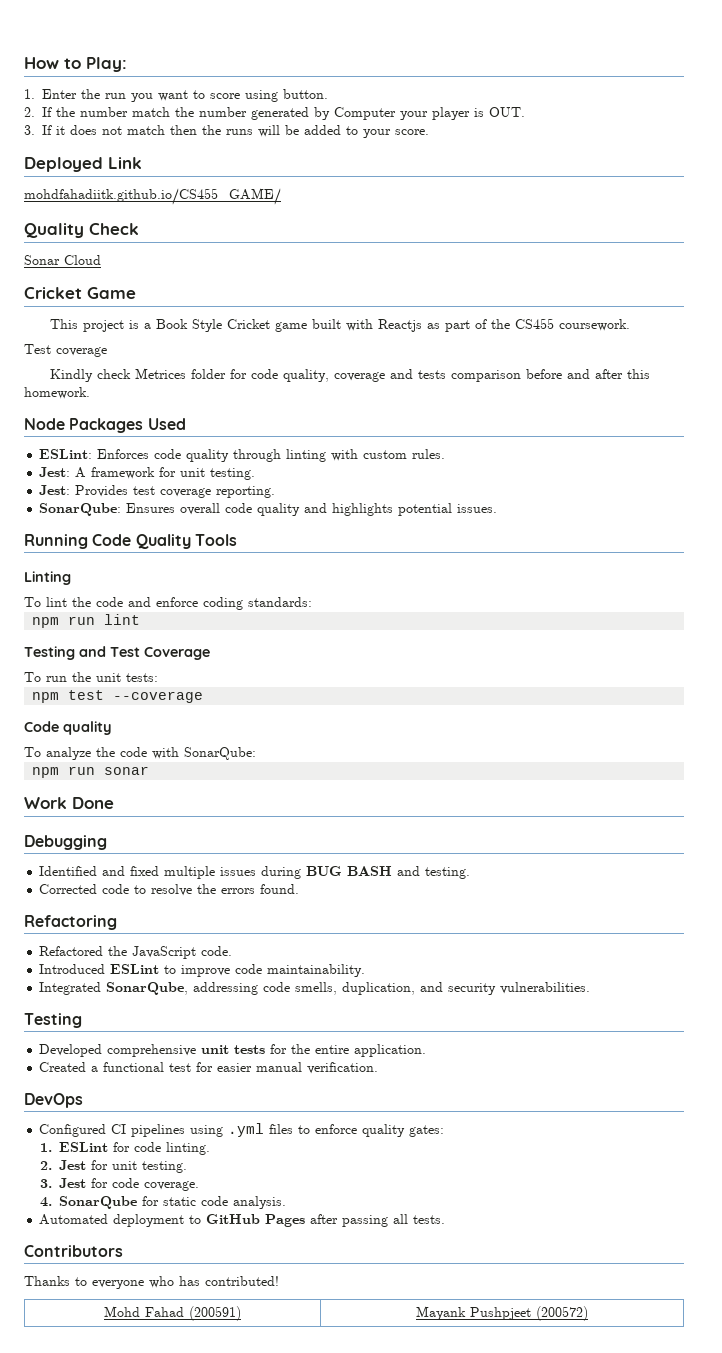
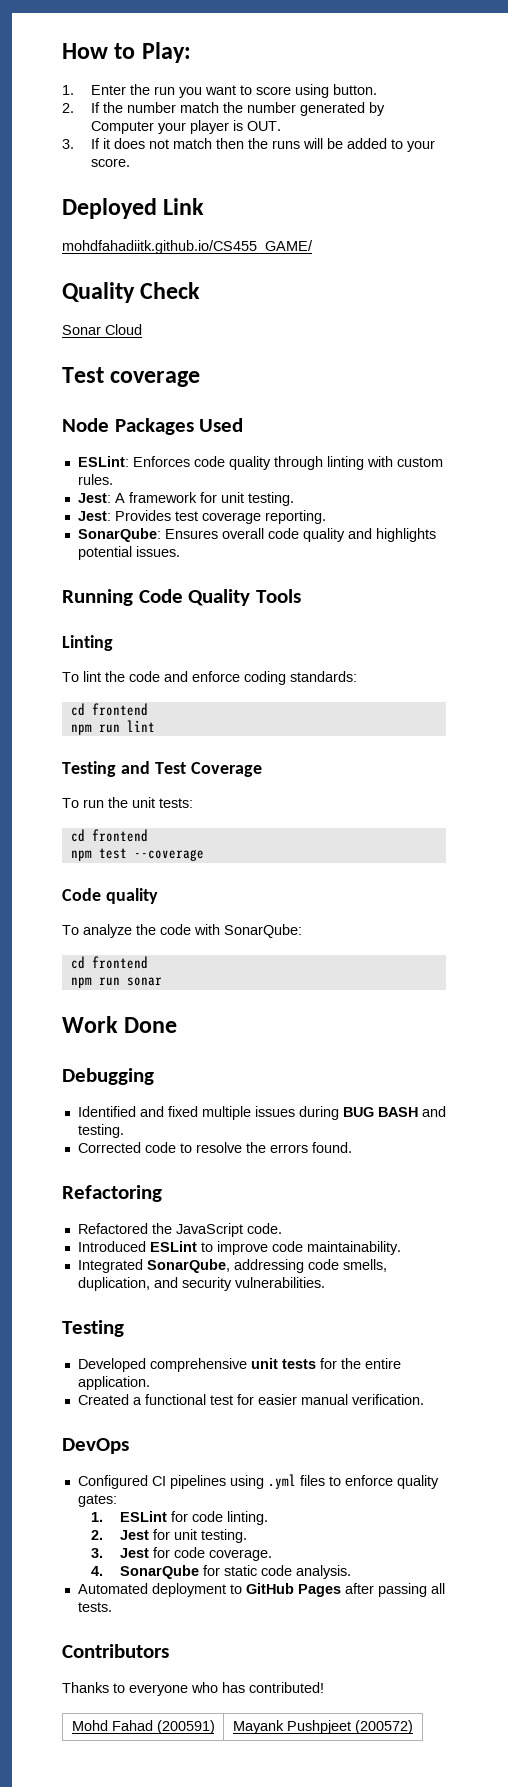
[24,287,136,299] [49,318,630,332] [24,344,107,357] [49,368,650,382] [24,387,90,399] Cricket Game // This project is a Book Style Cricket game built with Reactjs as part of the CS455 coursework. // Test coverage // Kindly check Metrices folder for code quality, coverage and tests comparison before and after this homework. -> [62,367,201,387] Test coverage
(312, 602) none -> [70,703,148,716] // cd frontend
(158, 677) none -> [70,829,148,842] // cd frontend
(256, 753) none -> [70,956,148,969] // cd frontend

